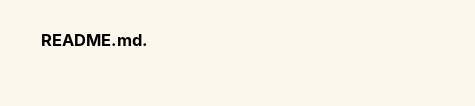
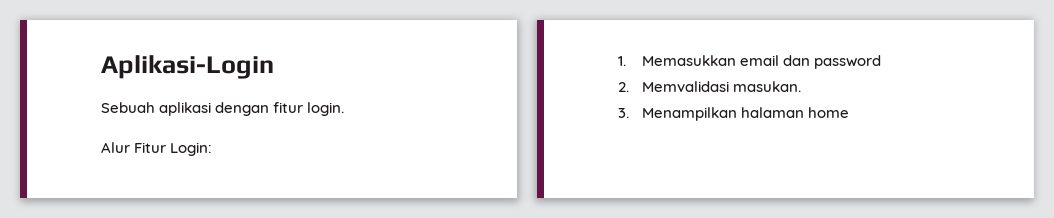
[41,34,148,46] README.md. -> [101,55,274,79] [101,102,345,116] [101,142,213,156] [618,55,881,69] [618,81,801,92] [618,107,849,121] Aplikasi-Login // Sebuah aplikasi dengan fitur login. // Alur Fitur Login: // 1. Memasukkan email dan password // 2. Memvalidasi masukan. // 3. Menampilkan halaman home

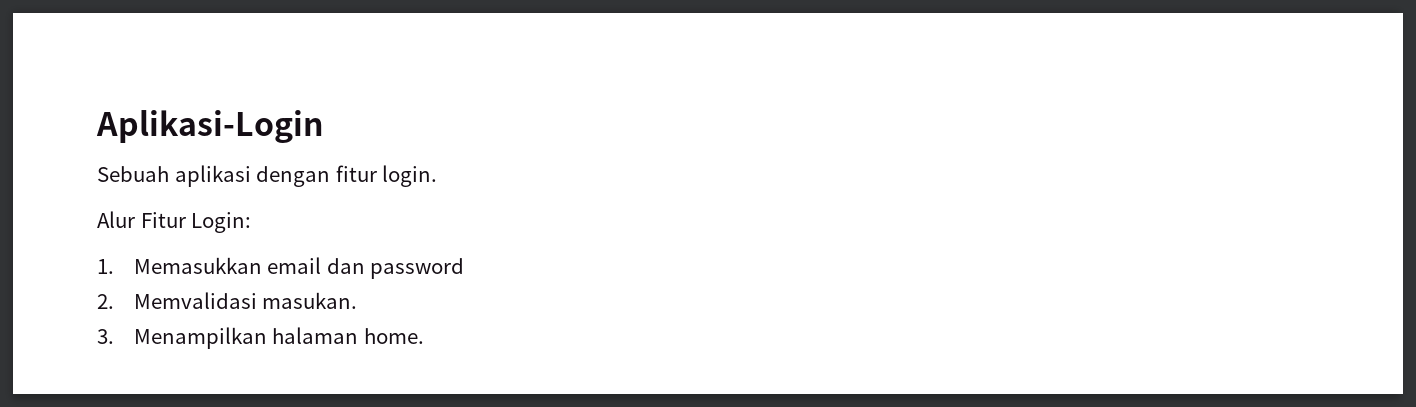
[807,107,849,118] home -> [363,328,424,344] home.

